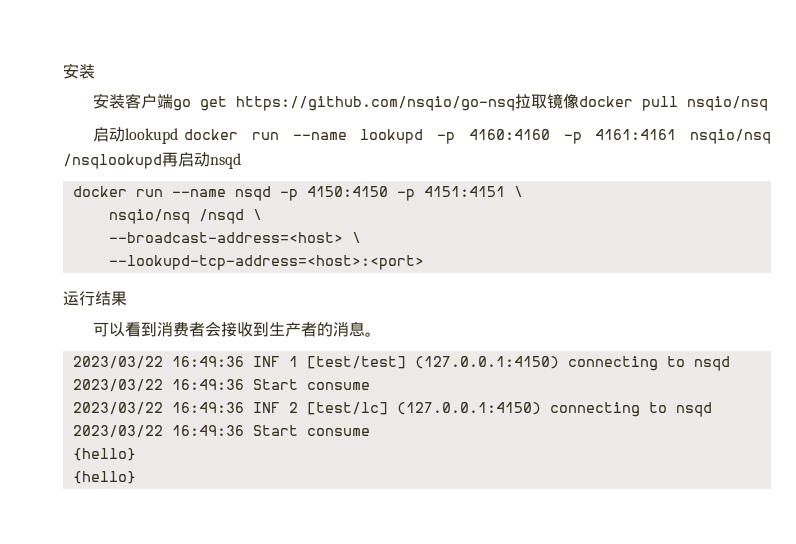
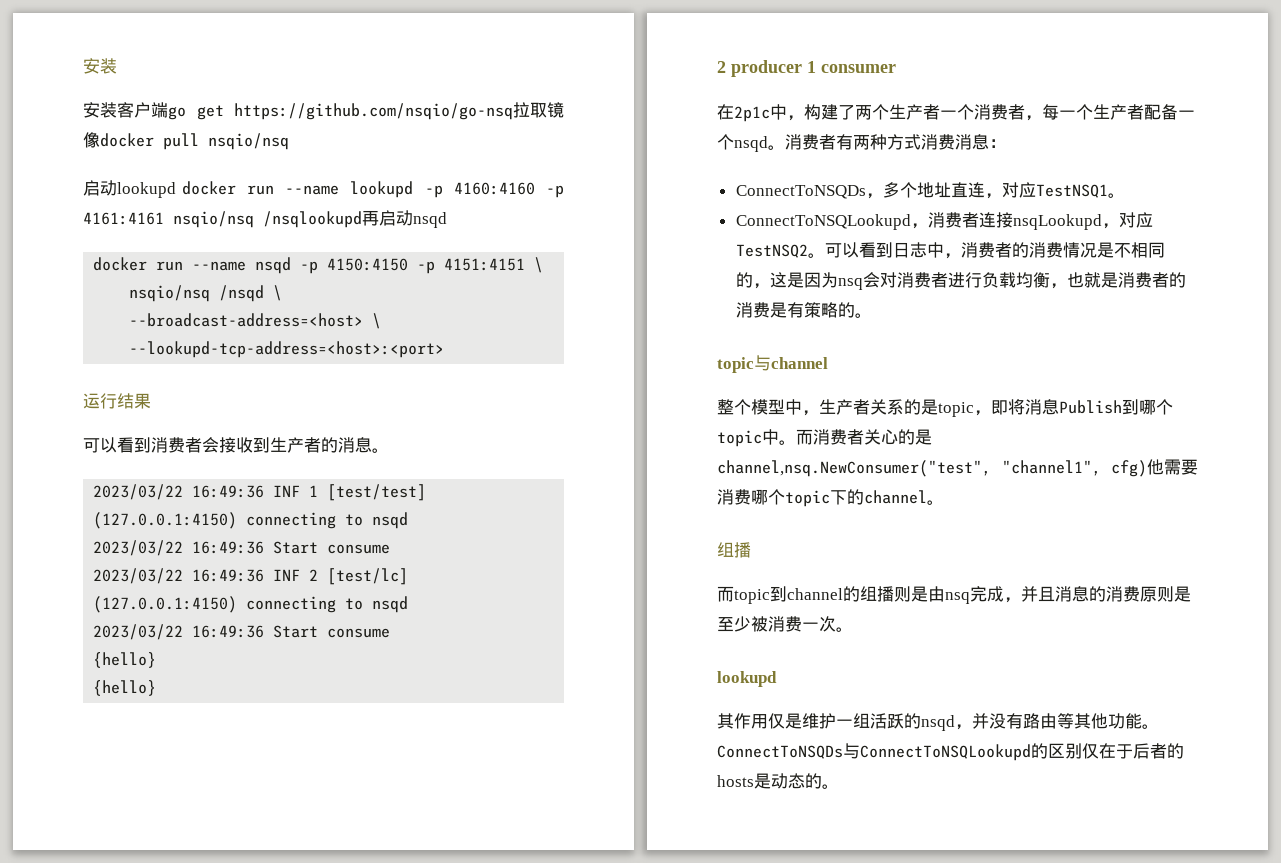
(136, 477) none -> [717,60,896,77] [717,104,1195,122] [717,134,1006,152] [735,182,1125,199] [735,212,1153,230] [735,242,1165,259] [735,272,1186,290] [735,302,872,318] [717,355,828,373] [717,399,1173,417] [717,429,932,447] [717,459,1198,477] [717,489,944,507] [717,542,751,558] [717,586,1191,604] [717,616,853,632] [717,671,777,687] [717,713,1159,731] [717,743,1184,761] [717,773,839,789] // 2 producer 1 consumer // 在2p1c中，构建了两个生产者一个消费者，每一个生产者配备一个nsqd。消费者有两种方式消费消息： // ConnectToNSQDs，多个地址直连，对应TestNSQ1。 // ConnectToNSQLookupd，消费者连接nsqLookupd，对应TestNSQ2。可以看到日志中，消费者的消费情况是不相同的，这是因为nsq会对消费者进行负载均衡，也就是消费者的消费是有策略的。 // topic与channel // 整个模型中，生产者关系的是topic，即将消息Publish到哪个topic中。而消费者关心的是channel,nsq.NewConsumer("test", "channel1", cfg)他需要消费哪个topic下的channel。 // 组播 // 而topic到channel的组播则是由nsq完成，并且消息的消费原则是至少被消费一次。 // lookupd // 其作用仅是维护一组活跃的nsqd，并没有路由等其他功能。ConnectToNSQDs与ConnectToNSQLookupd的区别仅在于后者的hosts是动态的。

